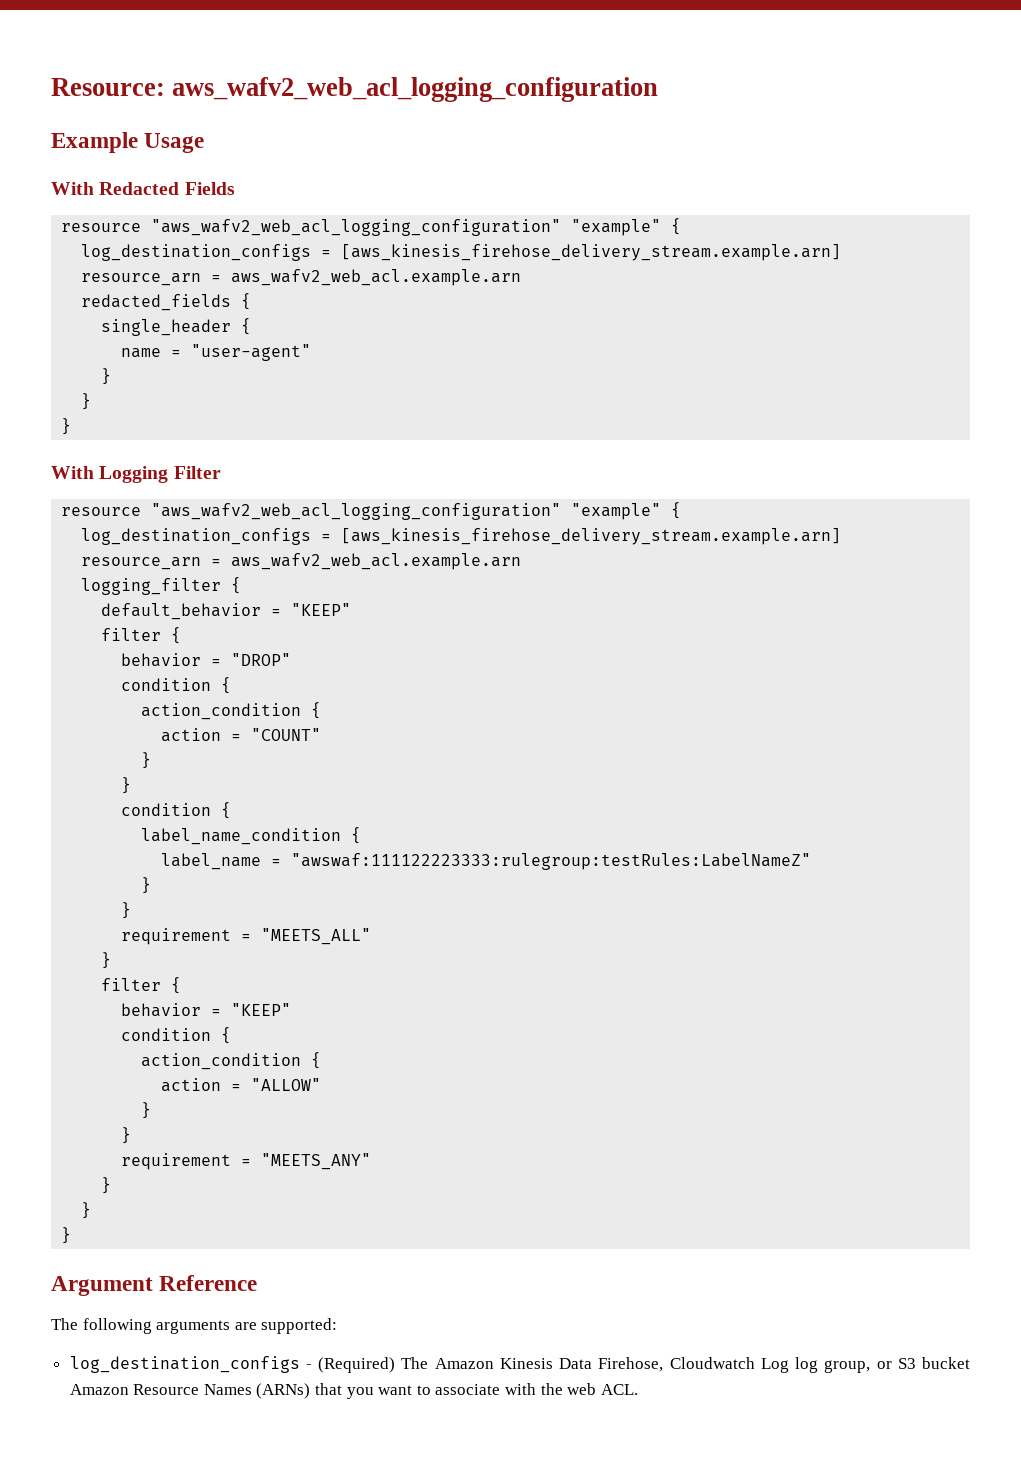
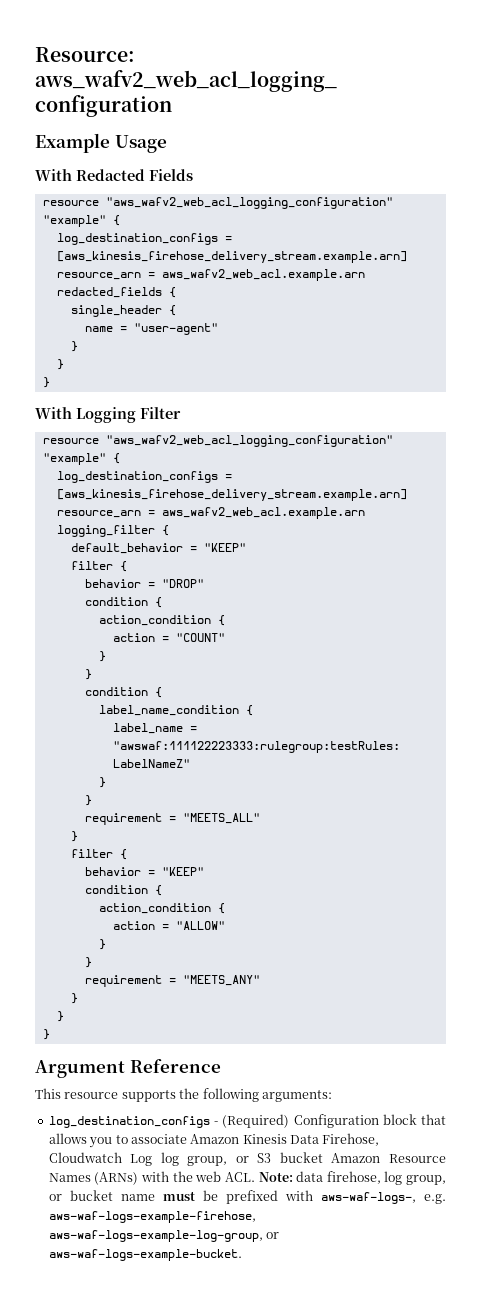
[51,1318,338,1334] [69,1356,429,1373] The following arguments are supported: // log_destination_configs - (Required) The -> [35,1088,332,1102] [48,1114,446,1128] [48,1133,187,1148] This resource supports the following arguments: // log_destination_configs - (Required) Configuration block that allows you to associate
[315,1383,638,1399] that you want to associate with the web ACL. -> [141,1171,446,1185] [48,1190,446,1204] [48,1211,256,1223] [48,1230,280,1242] [48,1249,242,1261] with the web ACL. Note: data firehose, log group, or bucket name must be prefixed with aws-waf-logs-, e.g. aws-waf-logs-example-firehose, aws-waf-logs-example-log-group, or aws-waf-logs-example-bucket.

